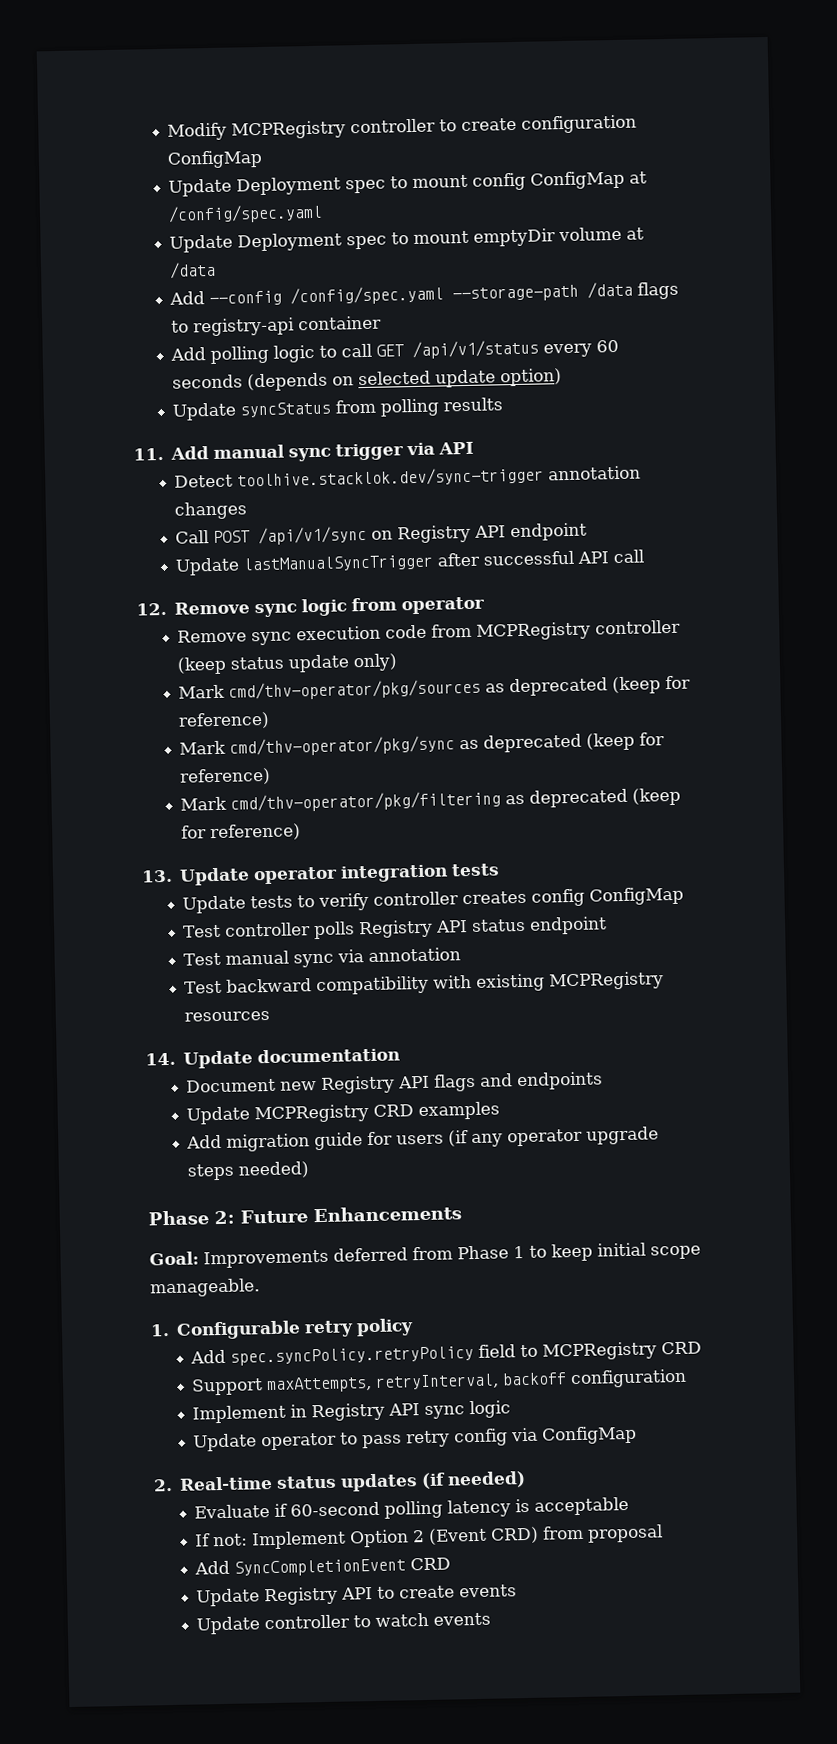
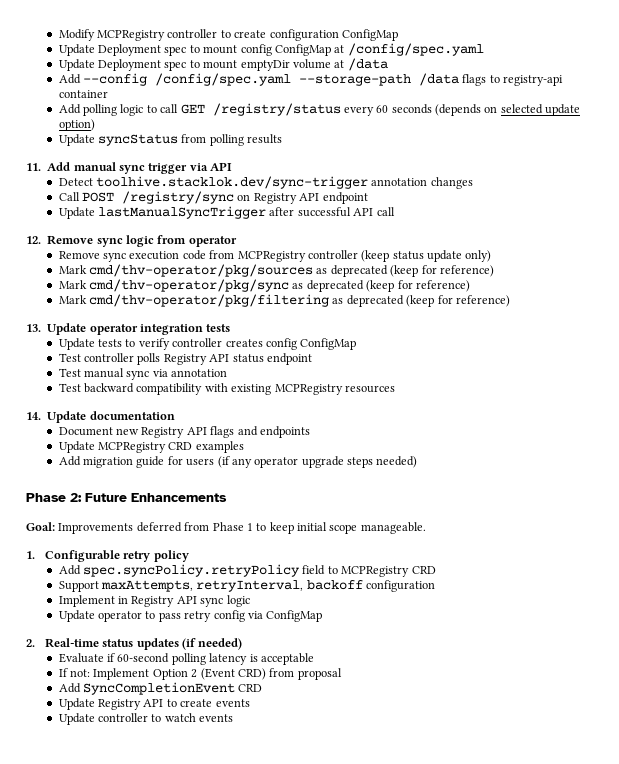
[412,339,540,360] /api/v1/status -> [212,103,341,116] /registry/status
[258,525,368,546] /api/v1/sync -> [121,191,234,204] /registry/sync

